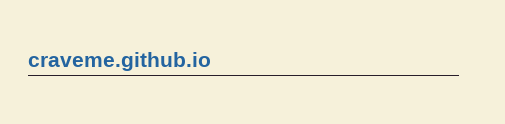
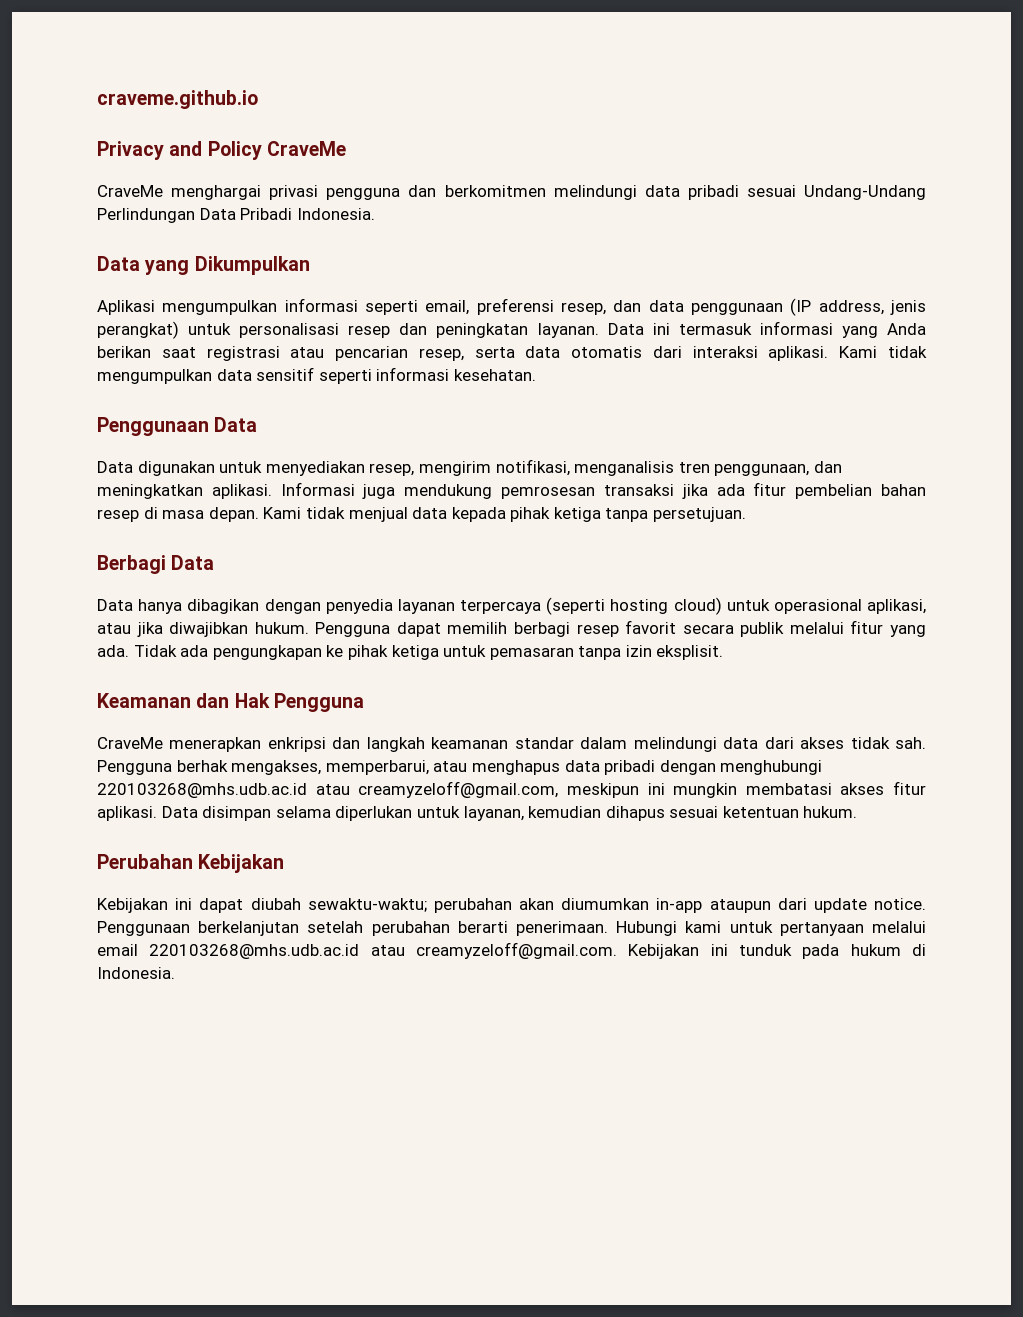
(211, 61) none -> [97,141,346,160] [97,185,926,200] [97,208,375,223] [97,256,310,275] [97,298,927,316] [97,321,927,339] [97,346,927,361] [97,367,536,384] [97,417,258,436] [97,459,842,476] [97,482,927,499] [97,507,747,522] [97,555,215,574] [97,597,926,615] [97,620,926,637] [97,645,724,660] [97,693,364,712] [97,737,926,752] [97,760,823,775] [97,781,926,798] [97,806,858,821] [97,854,285,873] [97,898,926,913] [97,921,927,936] [97,942,927,959] [97,967,175,979] // Privacy and Policy CraveMe // CraveMe menghargai privasi pengguna dan berkomitmen melindungi data pribadi sesuai Undang-Undang Perlindungan Data Pribadi Indonesia. // Data yang Dikumpulkan // Aplikasi mengumpulkan informasi seperti email, preferensi resep, dan data penggunaan (IP address, jenis perangkat) untuk personalisasi resep dan peningkatan layanan. Data ini termasuk informasi yang Anda berikan saat registrasi atau pencarian resep, serta data otomatis dari interaksi aplikasi. Kami tidak mengumpulkan data sensitif seperti informasi kesehatan. // Penggunaan Data // Data digunakan untuk menyediakan resep, mengirim notifikasi, menganalisis tren penggunaan, dan meningkatkan aplikasi. Informasi juga mendukung pemrosesan transaksi jika ada fitur pembelian bahan resep di masa depan. Kami tidak menjual data kepada pihak ketiga tanpa persetujuan. // Berbagi Data // Data hanya dibagikan dengan penyedia layanan terpercaya (seperti hosting cloud) untuk operasional aplikasi, atau jika diwajibkan hukum. Pengguna dapat memilih berbagi resep favorit secara publik melalui fitur yang ada. Tidak ada pengungkapan ke pihak ketiga untuk pemasaran tanpa izin eksplisit. // Keamanan dan Hak Pengguna // CraveMe menerapkan enkripsi dan langkah keamanan standar dalam melindungi data dari akses tidak sah. Pengguna berhak mengakses, memperbarui, atau menghapus data pribadi dengan menghubungi 220103268@mhs.udb.ac.id atau creamyzeloff@gmail.com, meskipun ini mungkin membatasi akses fitur aplikasi. Data disimpan selama diperlukan untuk layanan, kemudian dihapus sesuai ketentuan hukum. // Perubahan Kebijakan // Kebijakan ini dapat diubah sewaktu-waktu; perubahan akan diumumkan in-app ataupun dari update notice. Penggunaan berkelanjutan setelah perubahan berarti penerimaan. Hubungi kami untuk pertanyaan melalui email 220103268@mhs.udb.ac.id atau creamyzeloff@gmail.com. Kebijakan ini tunduk pada hukum di Indonesia.

